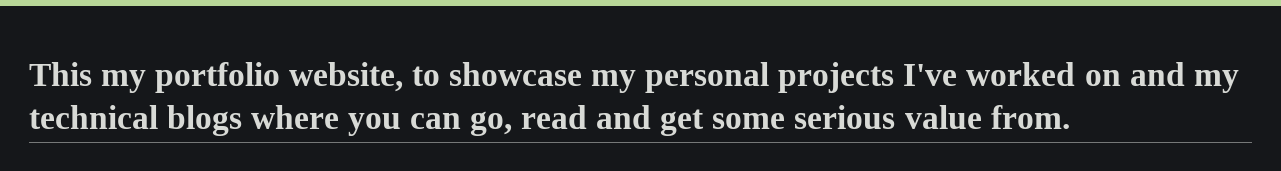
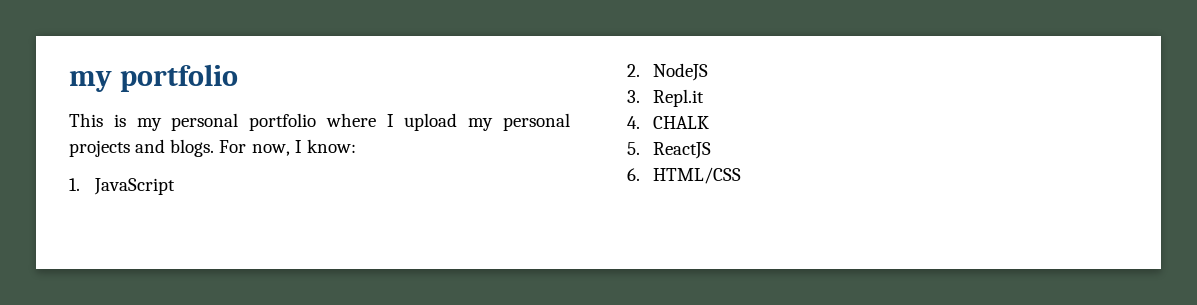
[29,62,92,86] This -> (69, 81) none
[289,62,1239,93] [29,105,1070,136] website, to showcase my personal projects I've worked on and my technical blogs where you can go, read and get some serious value from. -> [69,113,570,131] [69,139,356,157] [69,178,176,195] [627,63,709,81] [627,89,705,107] [627,116,710,129] [627,142,712,159] [627,167,742,184] // This is my personal portfolio where I upload my personal projects and blogs. For now, I know: // 1. JavaScript // 2. NodeJS // 3. Repl.it // 4. CHALK // 5. ReactJS // 6. HTML/CSS

